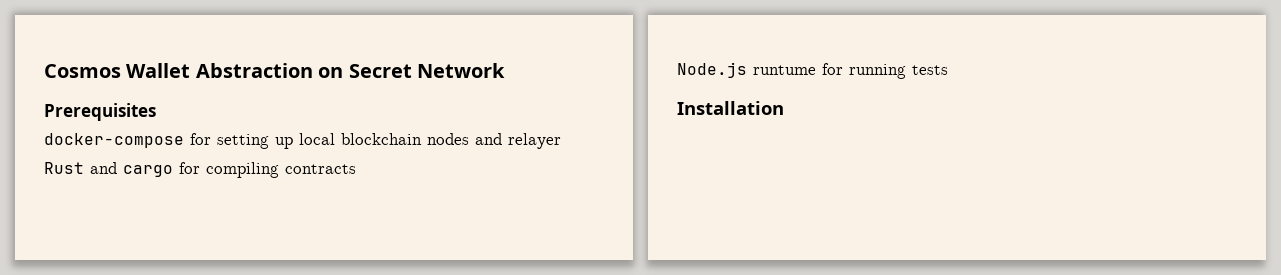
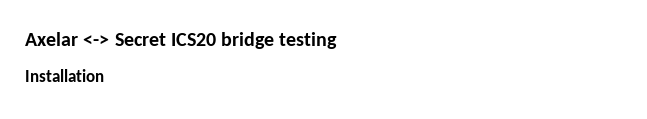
[44,63,505,78] [44,103,156,121] [44,133,561,149] [44,162,356,178] [677,62,948,79] Cosmos Wallet Abstraction on Secret Network // Prerequisites // docker-compose for setting up local blockchain nodes and relayer // Rust and cargo for compiling contracts // Node.js runtume for running tests -> [25,32,338,49] Axelar <-> Secret ICS20 bridge testing

